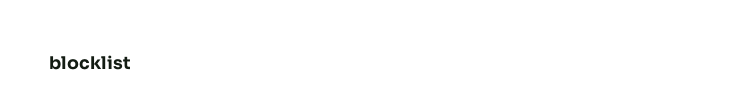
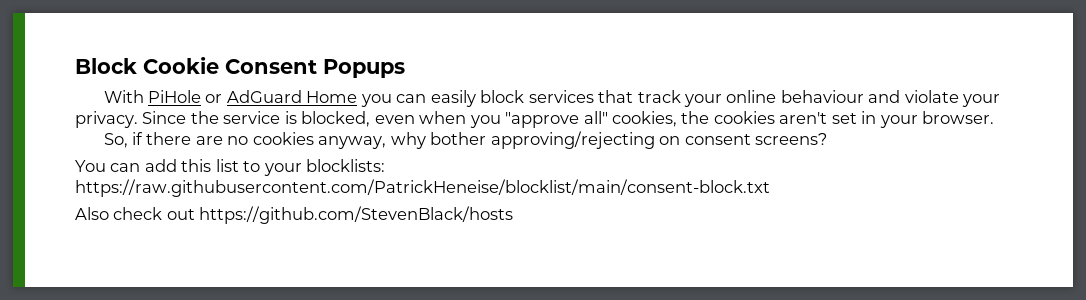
[49,55,131,70] blocklist -> [75,57,405,78] [103,90,1001,107] [75,111,995,128] [103,131,828,149] [75,159,386,176] [75,179,770,197] [75,206,514,224] Block Cookie Consent Popups // With PiHole or AdGuard Home you can easily block services that track your online behaviour and violate your privacy. Since the service is blocked, even when you "approve all" cookies, the cookies aren't set in your browser. // So, if there are no cookies anyway, why bother approving/rejecting on consent screens? // You can add this list to your blocklists: https://raw.githubusercontent.com/PatrickHeneise/blocklist/main/consent-block.txt // Also check out https://github.com/StevenBlack/hosts

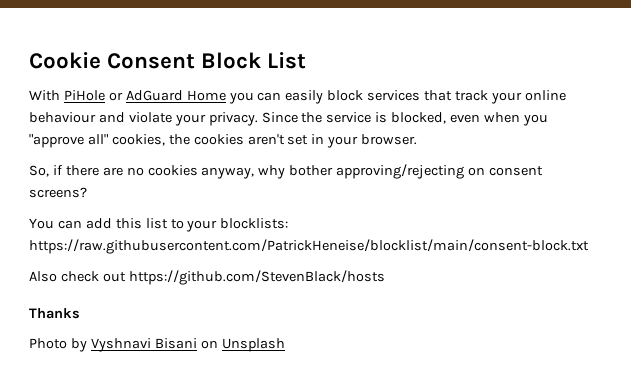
[75,58,137,74] Block -> (29, 60) none
[323,59,405,78] Popups -> [201,52,307,69] Block List
(514, 215) none -> [29,308,80,319] [29,338,285,352] // Thanks // Photo by Vyshnavi Bisani on Unsplash

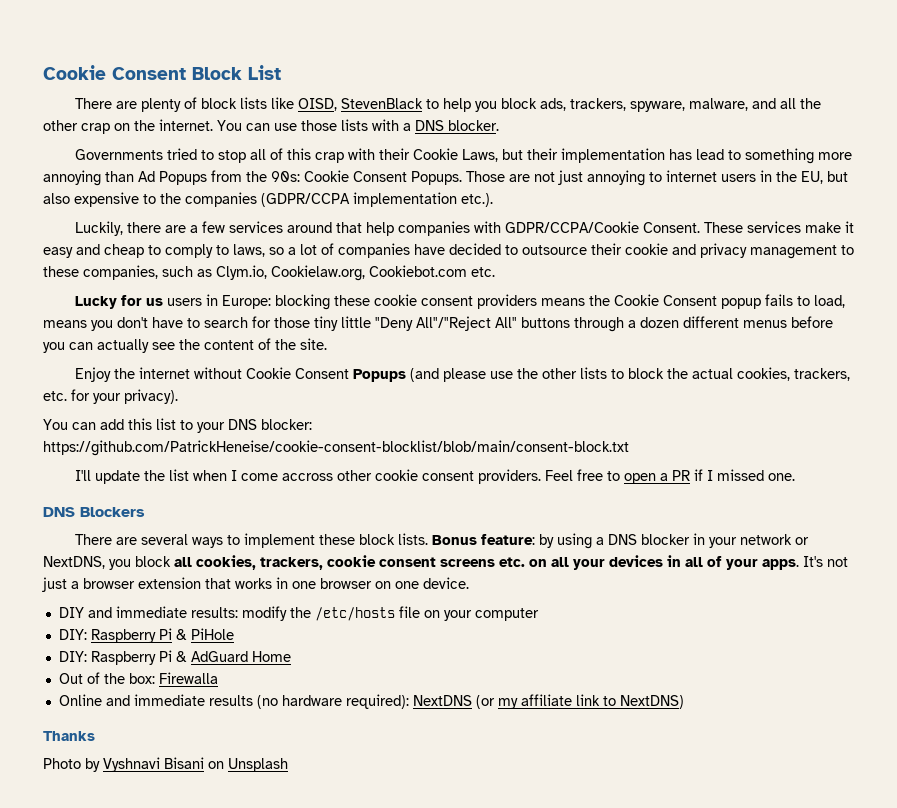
[29,90,566,104] [29,112,548,126] [29,134,418,148] [29,164,544,179] [29,187,87,198] With PiHole or AdGuard Home you can easily block services that track your online behaviour and violate your privacy. Since the service is blocked, even when you "approve all" cookies, the cookies aren't set in your browser. // So, if there are no cookies anyway, why bother approving/rejecting on consent screens? -> [74,97,821,112] [43,119,499,134] [74,148,852,164] [43,170,848,186] [43,192,493,207] [74,221,854,236] [43,243,854,259] [43,265,495,281] [74,294,845,310] [43,316,833,332] [43,338,327,353] [74,367,850,382] [43,389,178,404] There are plenty of block lists like OISD, StevenBlack to help you block ads, trackers, spyware, malware, and all the other crap on the internet. You can use those lists with a DNS blocker. // Governments tried to stop all of this crap with their Cookie Laws, but their implementation has lead to something more annoying than Ad Popups from the 90s: Cookie Consent Popups. Those are not just annoying to internet users in the EU, but also expensive to the companies (GDPR/CCPA implementation etc.). // Luckily, there are a few services around that help companies with GDPR/CCPA/Cookie Consent. These services make it easy and cheap to comply to laws, so a lot of companies have decided to outsource their cookie and privacy management to these companies, such as Clym.io, Cookielaw.org, Cookiebot.com etc. // Lucky for us users in Europe: blocking these cookie consent providers means the Cookie Consent popup fails to load, means you don't have to search for those tiny little "Deny All"/"Reject All" buttons through a dozen different menus before you can actually see the content of the site. // Enjoy the internet without Cookie Consent Popups (and please use the other lists to block the actual cookies, trackers, etc. for your privacy).
[220,218,289,229] [29,239,589,254] [29,270,385,285] blocklists: https://raw.githubusercontent.com/PatrickHeneise/blocklist/main/consent-block.txt // Also check out https://github.com/StevenBlack/hosts -> [228,419,312,430] [43,440,629,456] [74,469,795,484] [43,507,145,517] [74,533,809,549] [43,555,848,570] [42,577,469,592] [58,606,539,621] [58,628,234,643] [58,650,291,665] [58,672,218,684] [58,694,684,709] DNS blocker: https://github.com/PatrickHeneise/cookie-consent-blocklist/blob/main/consent-block.txt // I'll update the list when I come accross other cookie consent providers. Feel free to open a PR if I missed one. // DNS Blockers // There are several ways to implement these block lists. Bonus feature: by using a DNS blocker in your network or NextDNS, you block all cookies, trackers, cookie consent screens etc. on all your devices in all of your apps. It's not just a browser extension that works in one browser on one device. // DIY and immediate results: modify the /etc/hosts file on your computer // DIY: Raspberry Pi & PiHole // DIY: Raspberry Pi & AdGuard Home // Out of the box: Firewalla // Online and immediate results (no hardware required): NextDNS (or my affiliate link to NextDNS)

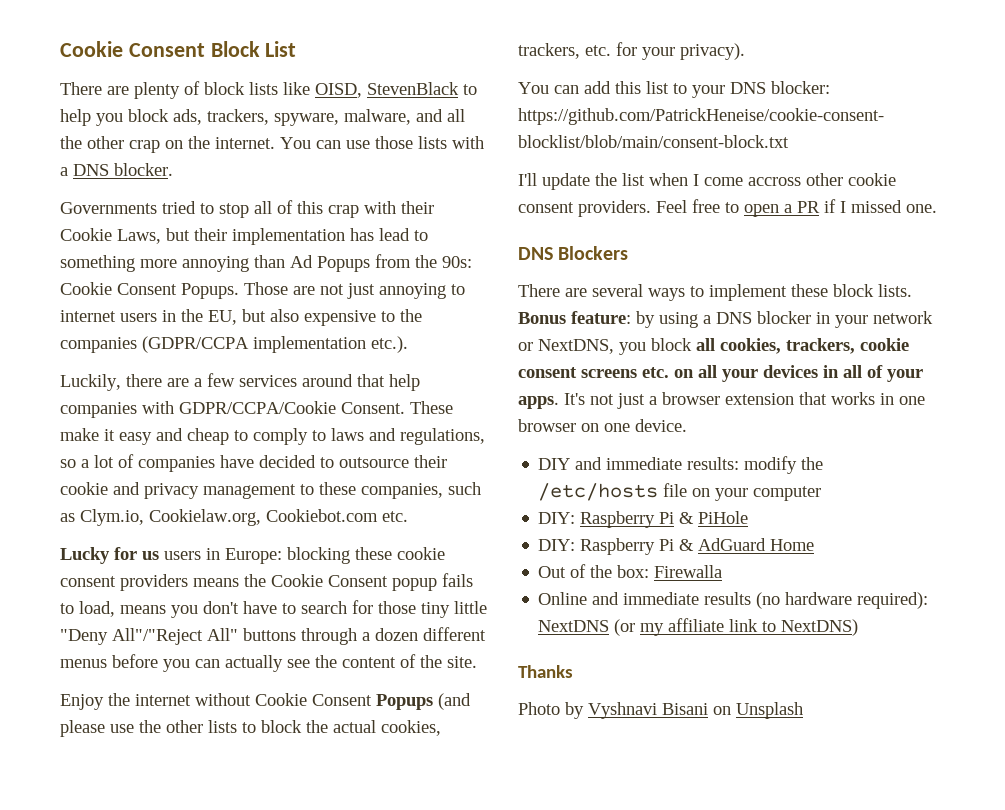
[746,221,801,233] services -> (453, 407) none
[233,244,265,257] laws, -> [331,428,485,445] laws and regulations,

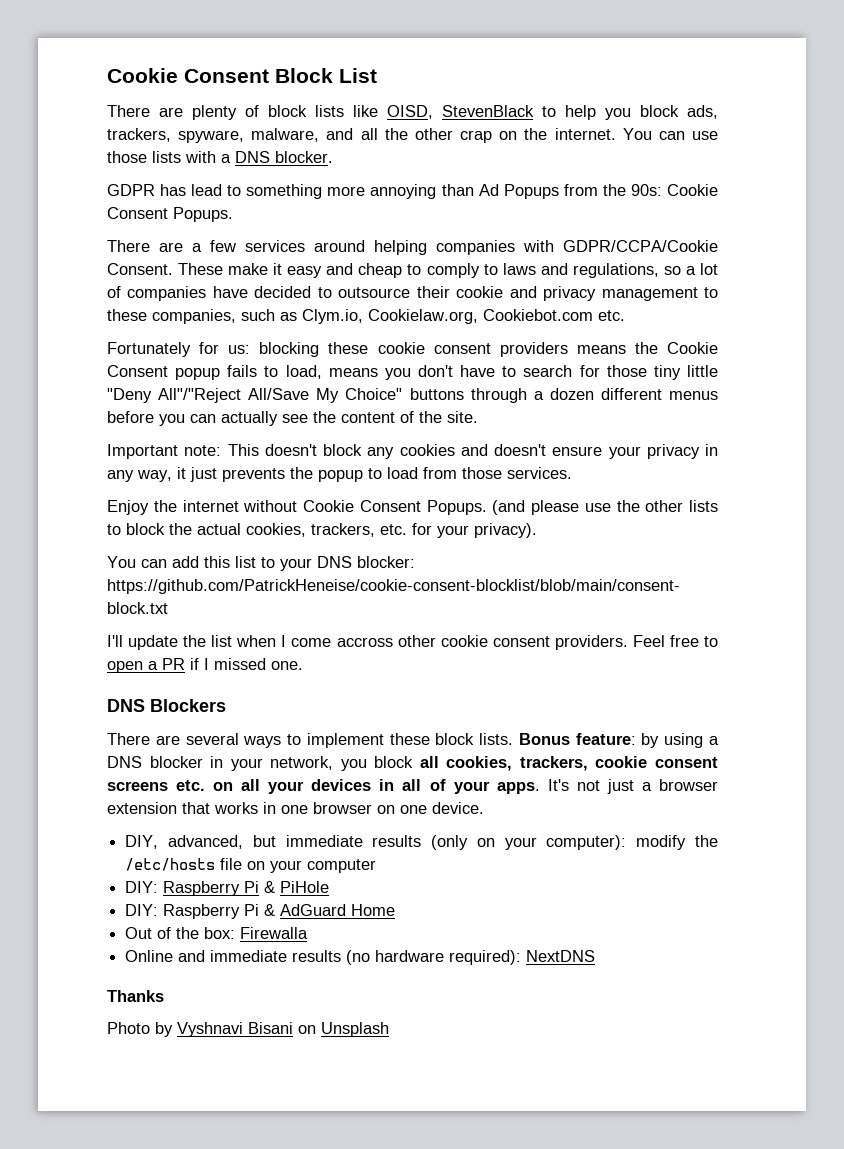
[60,200,434,218] [60,228,345,245] Governments tried to stop all of this crap with their Cookie Laws, but their implementation -> [107,184,155,196] GDPR
[244,282,465,299] [60,309,422,326] [60,336,408,353] [60,374,162,391] Those are not just annoying to internet users in the EU, but also expensive to the companies (GDPR/CCPA implementation etc.). // Luckily, there -> [107,240,150,252] // There
[357,374,420,391] that help -> [374,240,427,255] helping
[60,547,282,564] Lucky for us users in Europe: -> [107,342,251,357] Fortunately for us:
[207,628,238,641] All" -> [248,388,403,403] All/Save My Choice"
(477, 662) none -> [107,444,718,459] [107,467,572,482] // Important note: This doesn't block any cookies and doesn't ensure your privacy in any way, it just prevents the popup to load from those services.
[376,694,433,710] Popups -> [426,500,487,515] Popups.
[873,311,933,324] [518,339,614,354] network or NextDNS, -> [270,756,334,770] network,
[538,457,740,470] DIY and immediate results: -> [125,835,627,850] DIY, advanced, but immediate results (only on your computer):
[614,618,859,636] (or my affiliate link to NextDNS) -> (596, 956) none

